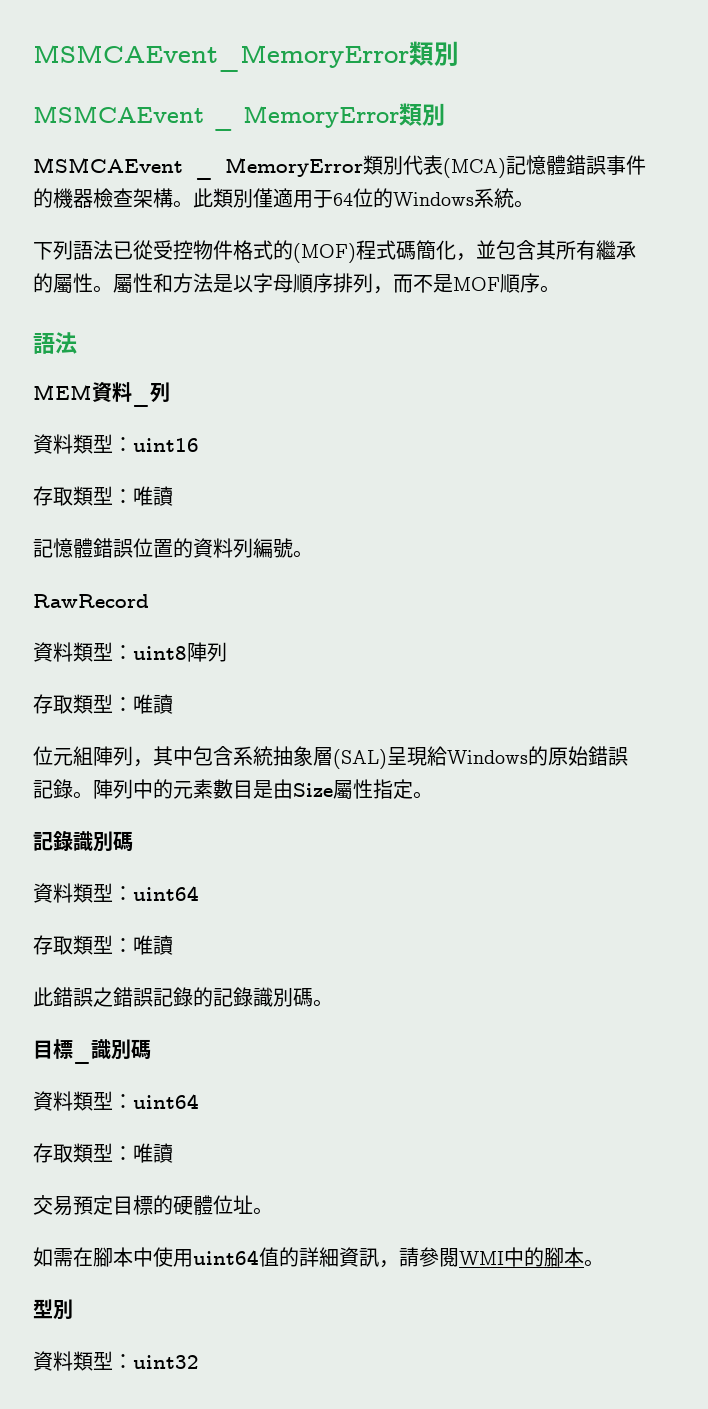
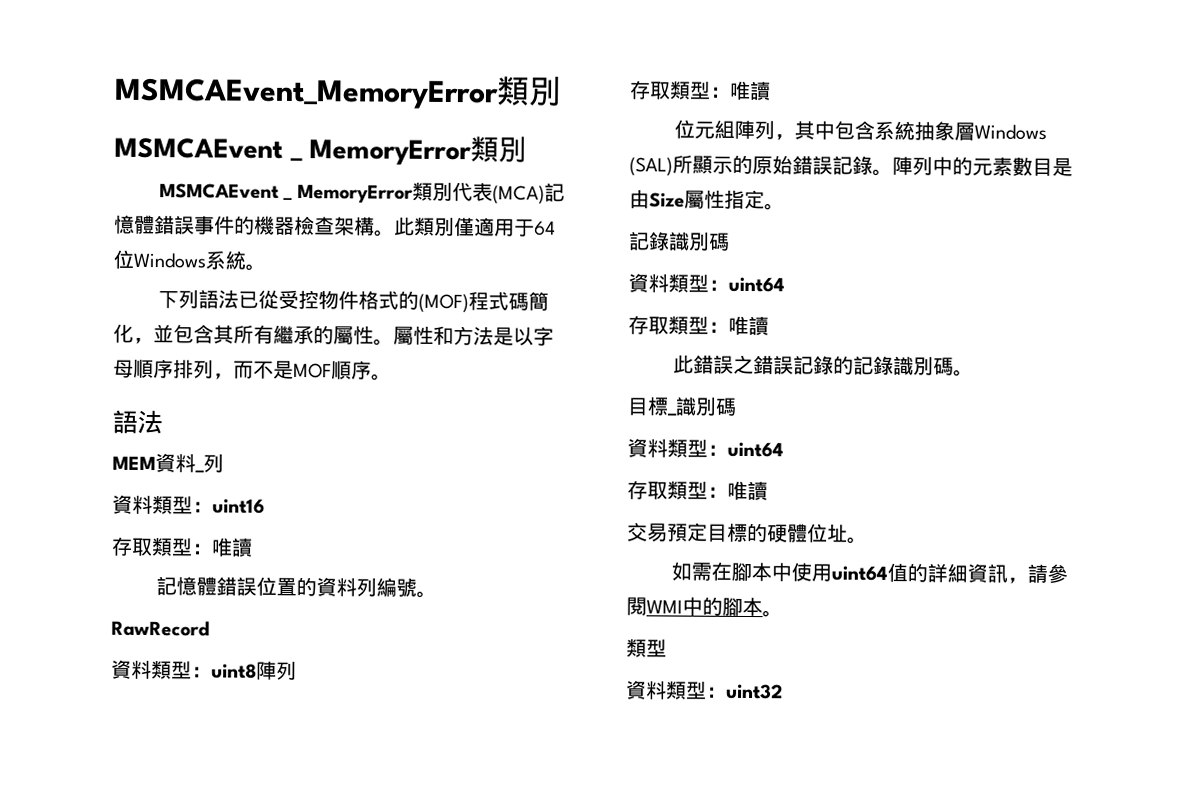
[373,188,393,208] 的 -> (134, 259) none
[333,746,528,769] (SAL)呈現給Windows -> [973,124,1047,140] [629,155,733,177] Windows (SAL)所顯示
[33,1299,73,1320] 型別 -> [626,638,667,658] 類型

